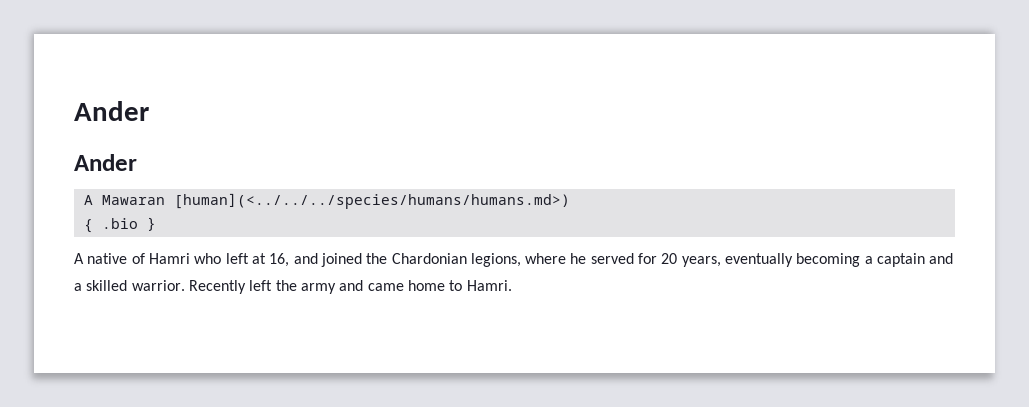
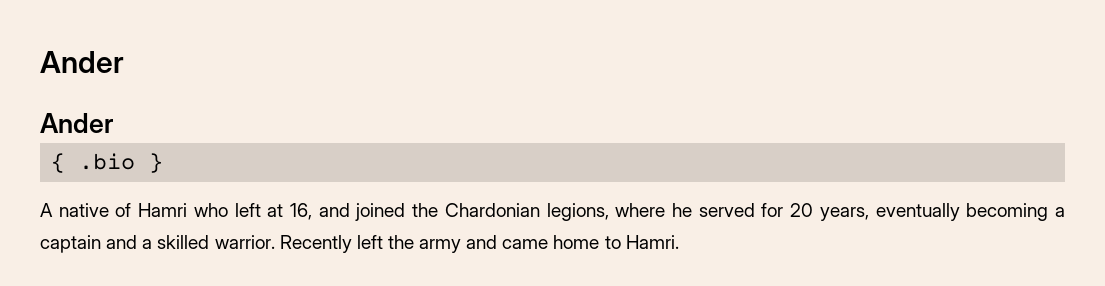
[83,193,570,209] // A Mawaran [human](<../../../species/humans/humans.md>) -> (113, 123) none

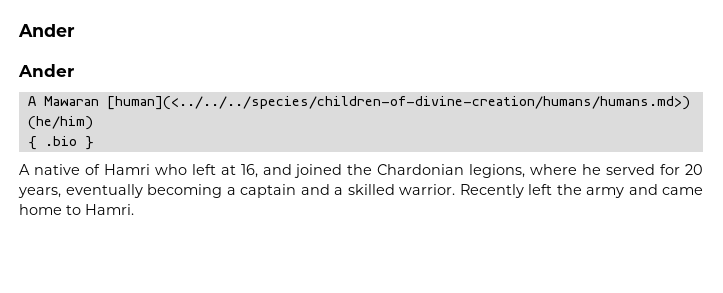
(113, 123) none -> [27,96,690,110] [27,116,93,130] // A Mawaran [human](<../../../species/children-of-divine-creation/humans/humans.md>) (he/him)

